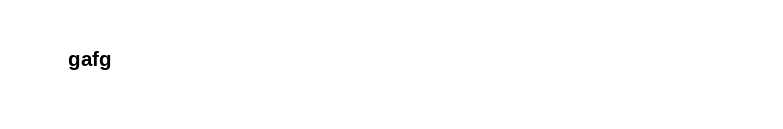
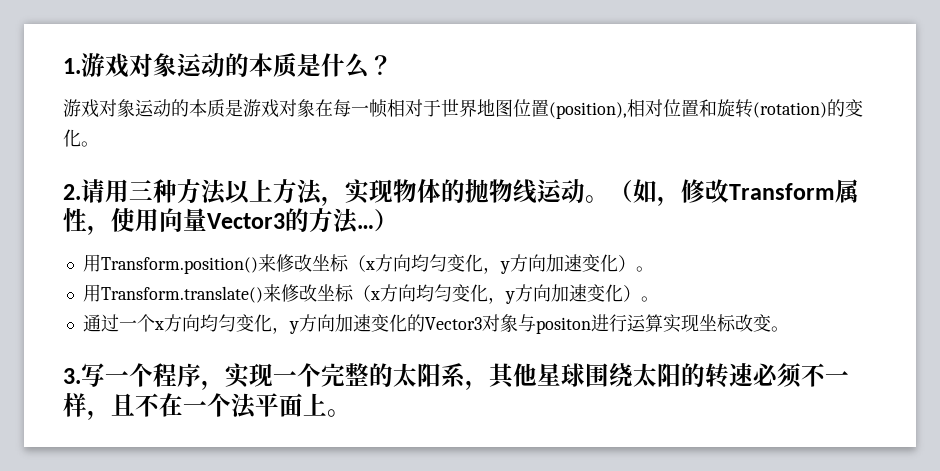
[68,51,112,70] gafg -> [63,53,393,79] [63,99,863,119] [63,129,99,147] [63,178,859,206] [63,208,398,235] [82,254,654,274] [82,284,659,304] [82,314,789,334] [63,363,849,390] [63,393,351,420] 1.游戏对象运动的本质是什么？ // 游戏对象运动的本质是游戏对象在每一帧相对于世界地图位置(position),相对位置和旋转(rotation)的变化。 // 2.请用三种方法以上方法，实现物体的抛物线运动。（如，修改Transform属性，使用向量Vector3的方法…） // 用Transform.position()来修改坐标（x方向均匀变化，y方向加速变化）。 // 用Transform.translate()来修改坐标（x方向均匀变化，y方向加速变化）。 // 通过一个x方向均匀变化，y方向加速变化的Vector3对象与positon进行运算实现坐标改变。 // 3.写一个程序，实现一个完整的太阳系，其他星球围绕太阳的转速必须不一样，且不在一个法平面上。

